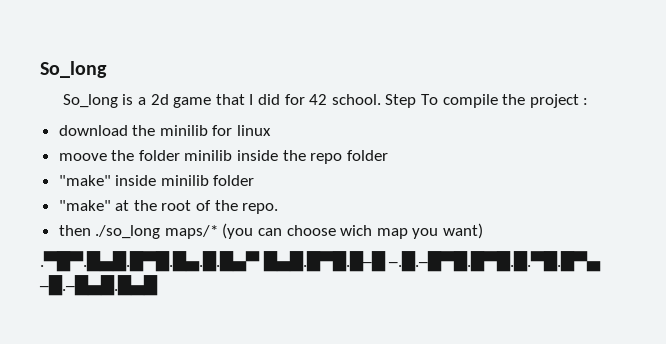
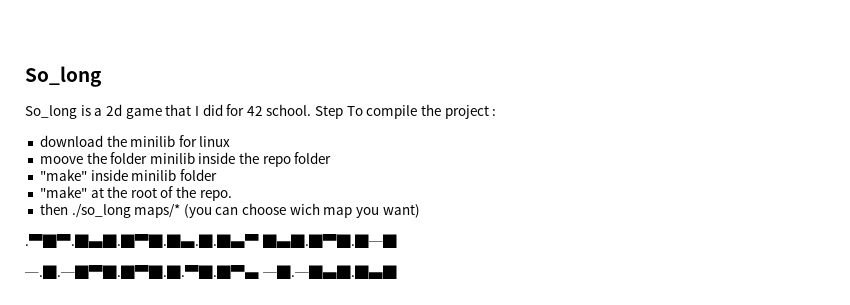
(386, 261) none -> (397, 241) //

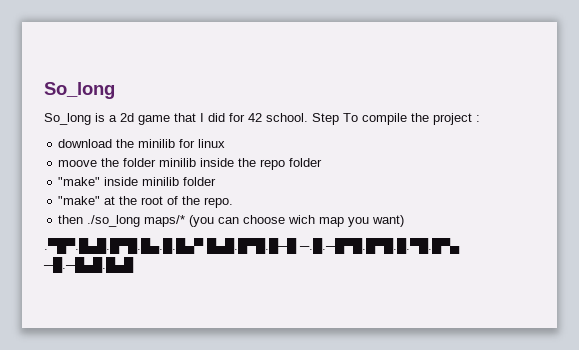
(397, 241) // -> (297, 246) none

